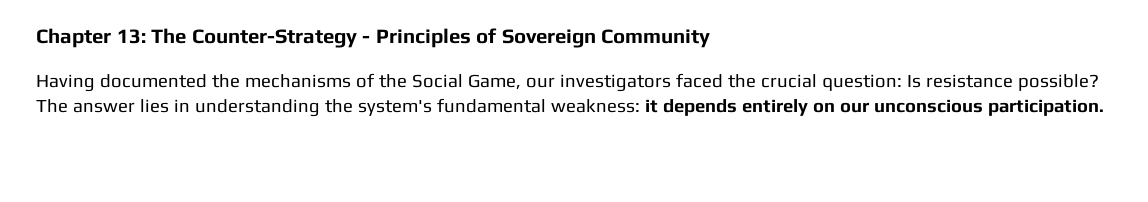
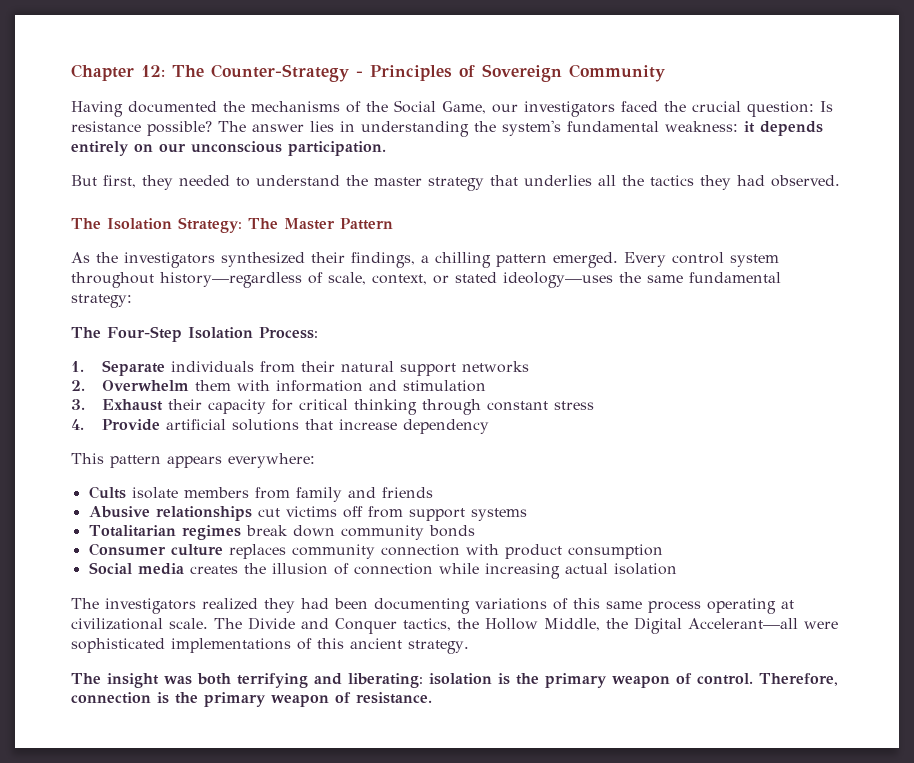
[116,29,146,44] 13: -> [141,65,165,77] 12:
(1104, 107) none -> [71,175,840,191] [71,217,393,233] [71,252,779,268] [71,272,781,288] [71,294,132,308] [71,326,318,342] [71,360,529,376] [71,380,486,392] [71,399,594,415] [71,419,489,434] [71,453,315,468] [88,486,433,502] [88,506,527,521] [88,525,475,540] [88,543,663,559] [88,562,677,579] [71,598,794,614] [71,617,838,634] [71,638,469,654] [71,673,838,688] [71,692,432,707] // But first, they needed to understand the master strategy that underlies all the tactics they had observed. // The Isolation Strategy: The Master Pattern // As the investigators synthesized their findings, a chilling pattern emerged. Every control system throughout history—regardless of scale, context, or stated ideology—uses the same fundamental strategy: // The Four-Step Isolation Process: // 1. Separate individuals from their natural support networks // 2. Overwhelm them with information and stimulation // 3. Exhaust their capacity for critical thinking through constant stress // 4. Provide artificial solutions that increase dependency // This pattern appears everywhere: // Cults isolate members from family and friends // Abusive relationships cut victims off from support systems // Totalitarian regimes break down community bonds // Consumer culture replaces community connection with product consumption // Social media creates the illusion of connection while increasing actual isolation // The investigators realized they had been documenting variations of this same process operating at civilizational scale. The Divide and Conquer tactics, the Hollow Middle, the Digital Accelerant—all were sophisticated implementations of this ancient strategy. // The insight was both terrifying and liberating: isolation is the primary weapon of control. Therefore, connection is the primary weapon of resistance.

